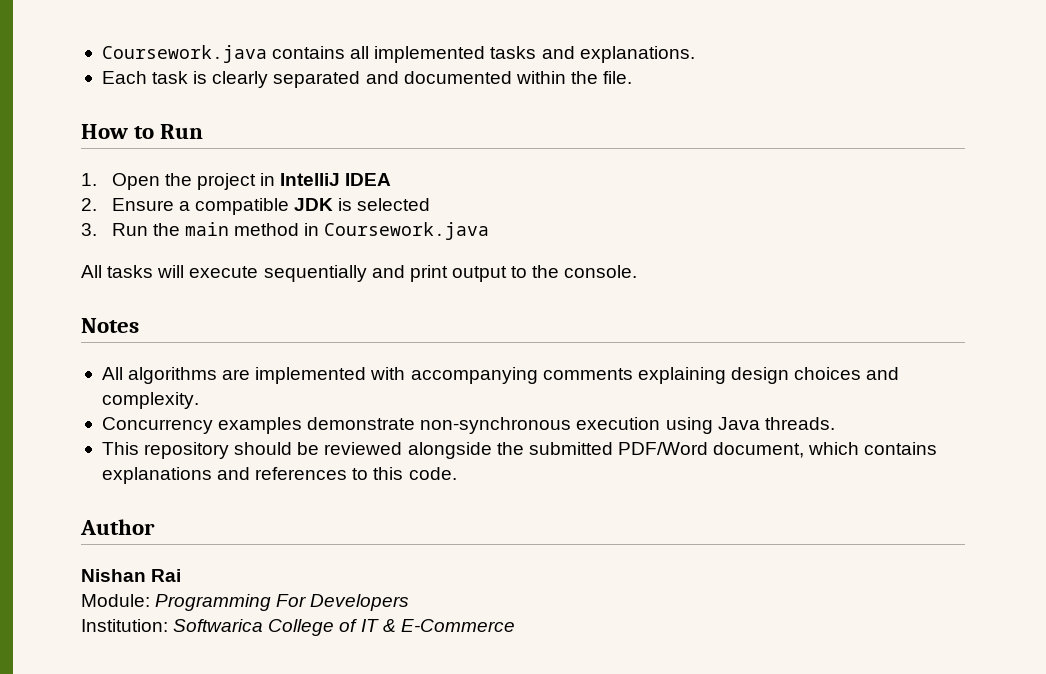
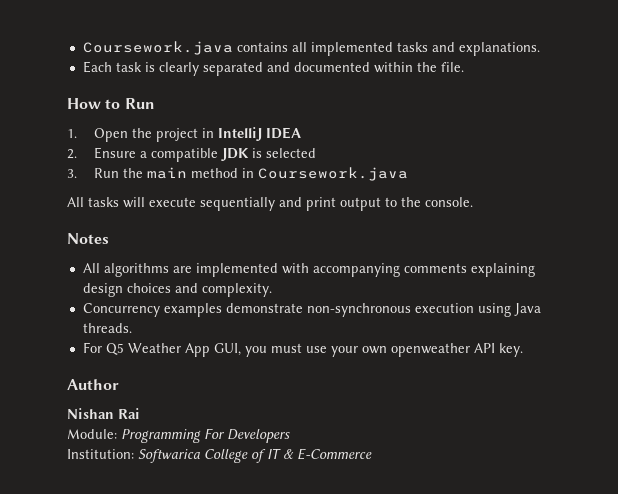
[101,442,938,459] [101,467,457,484] This repository should be reviewed alongside the submitted PDF/Word document, which contains explanations and references to this code. -> [82,342,523,357] For Q5 Weather App GUI, you must use your own openweather API key.

